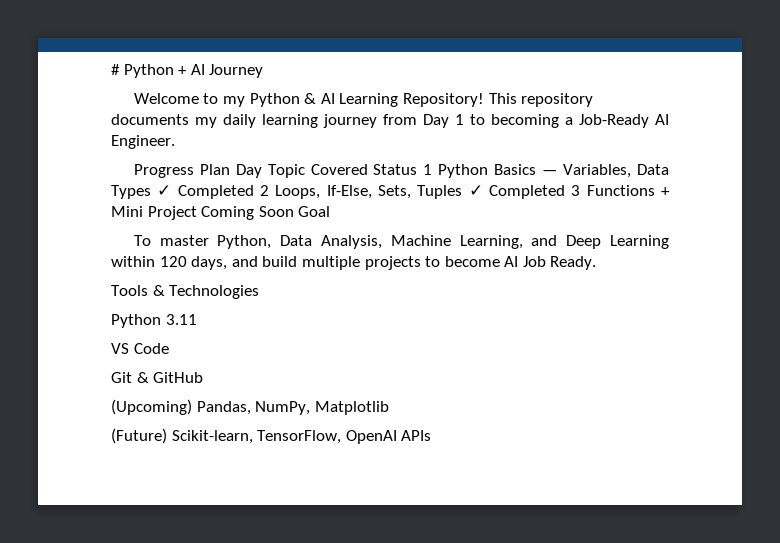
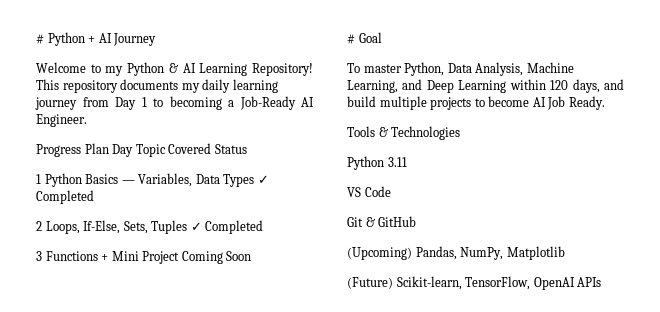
(418, 169) none -> (247, 149) //
(254, 192) none -> (94, 197) //
(565, 192) none -> (264, 227) //
(294, 211) none -> [347,34,355,44] // #

